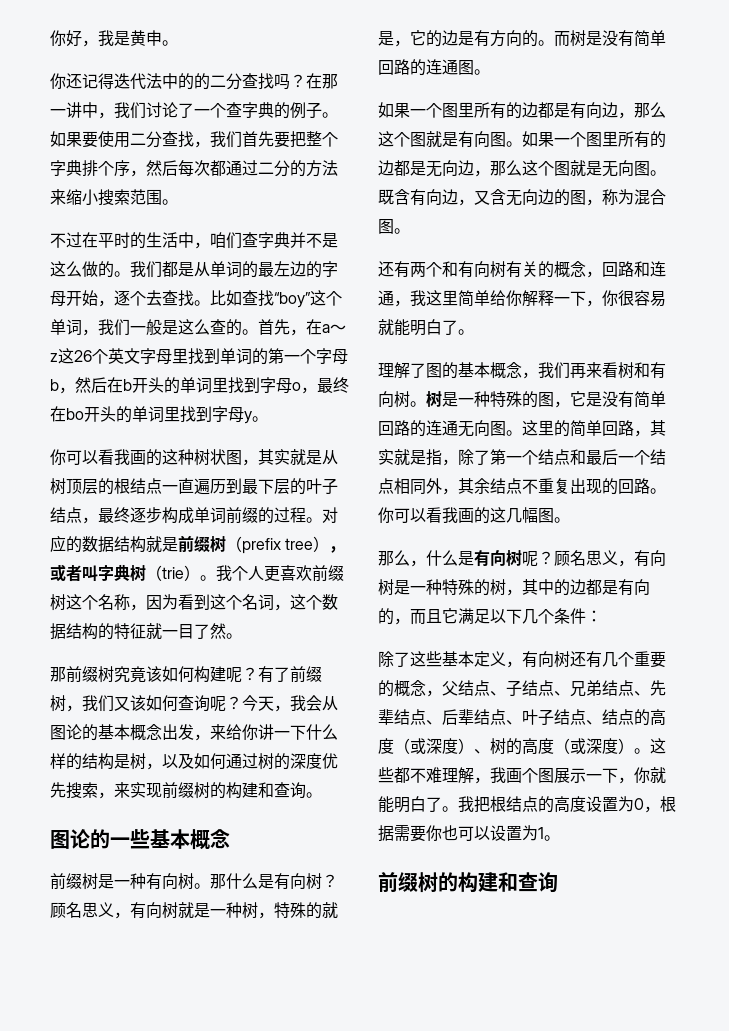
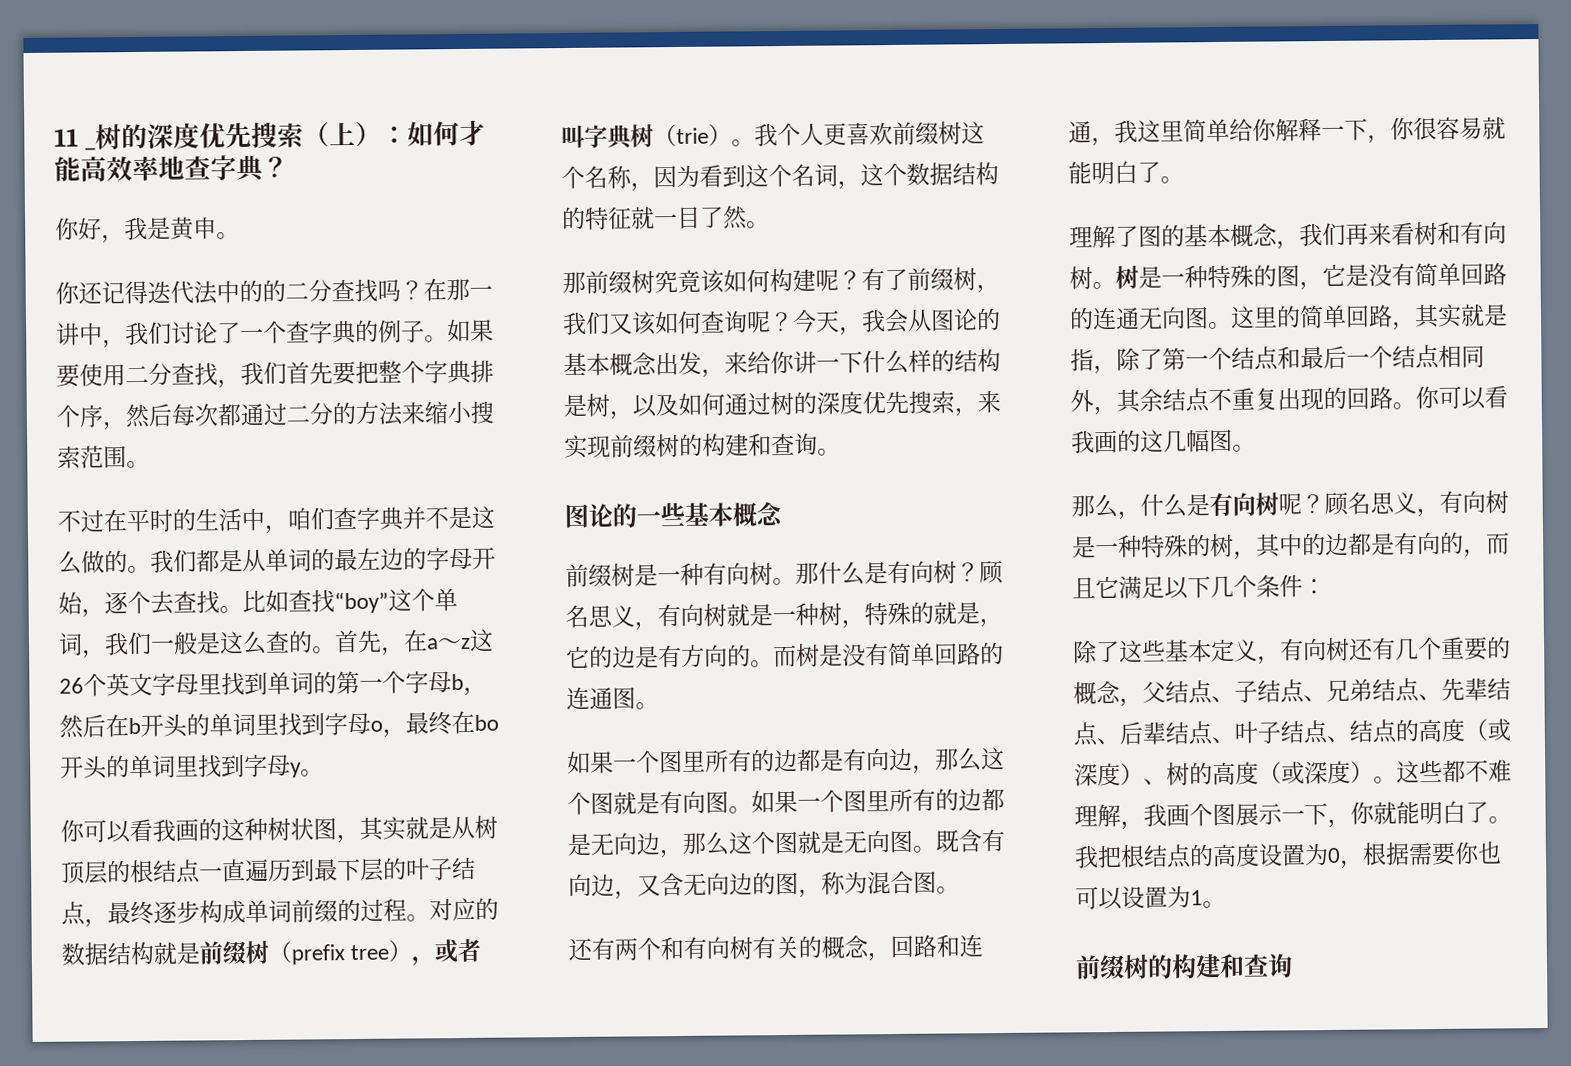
(50, 38) none -> [54,120,486,151] [54,154,289,183] 11 _树的深度优先搜索（上）：如何才能高效率地查字典？ //

